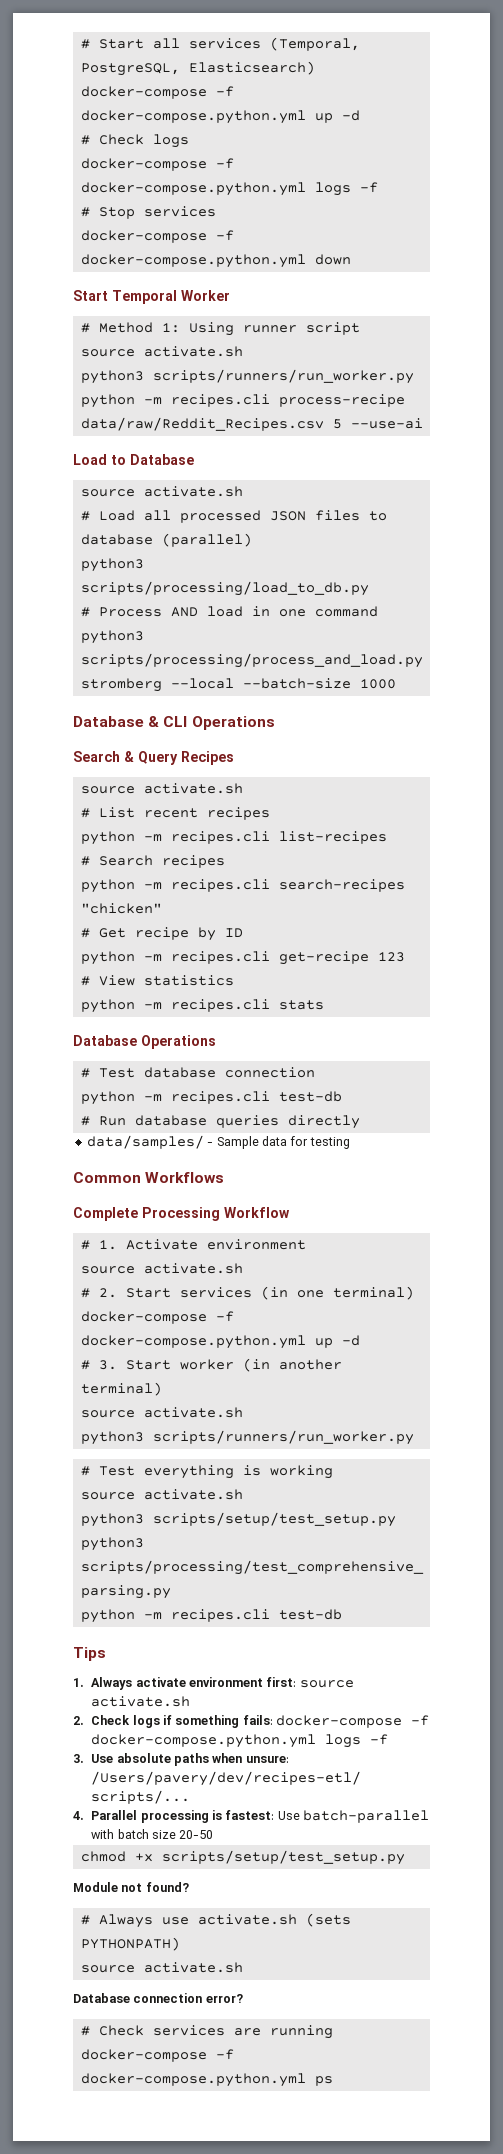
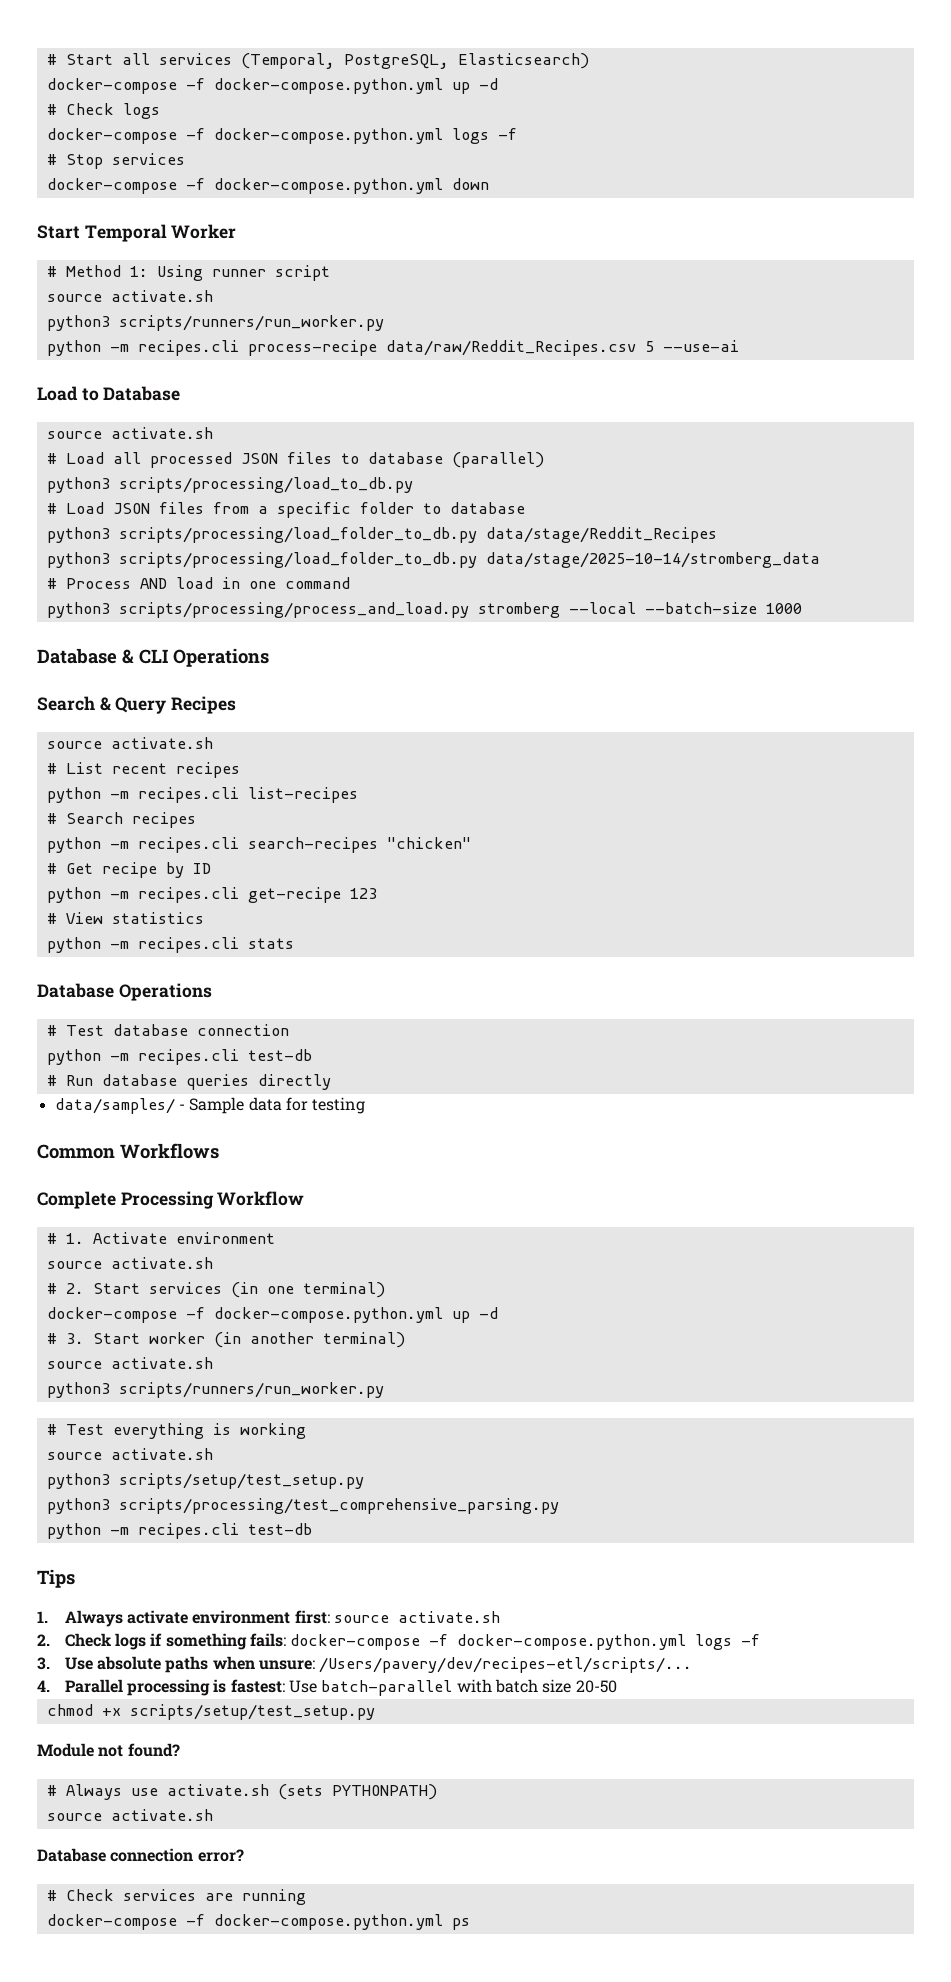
(369, 588) none -> [46,502,525,518] [46,527,717,543] [46,552,820,568] // # Load JSON files from a specific folder to database // python3 scripts/processing/load_folder_to_db.py data/stage/Reddit_Recipes // python3 scripts/processing/load_folder_to_db.py data/stage/2025-10-14/stromberg_data

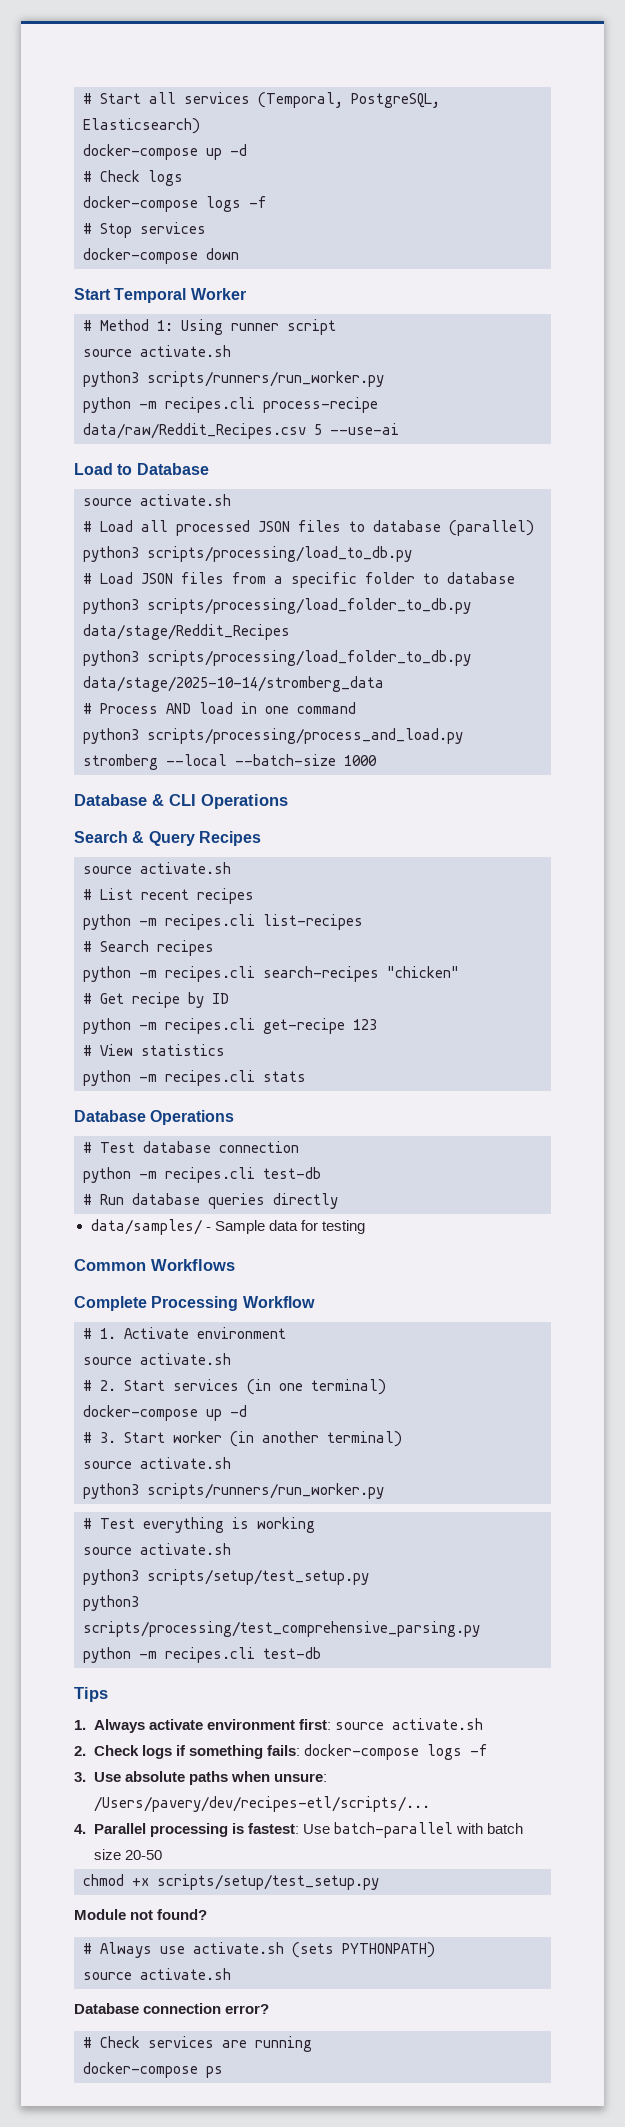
[185,78,443,94] -f docker-compose.python.yml -> (198, 152) none
[185,128,443,144] -f docker-compose.python.yml -> (198, 204) none
[185,178,443,194] -f docker-compose.python.yml -> (198, 256) none
[185,1307,443,1323] -f docker-compose.python.yml -> (198, 1413) none
[429,1634,687,1650] -f docker-compose.python.yml -> (419, 1752) none
[185,1914,443,1930] -f docker-compose.python.yml -> (198, 2070) none

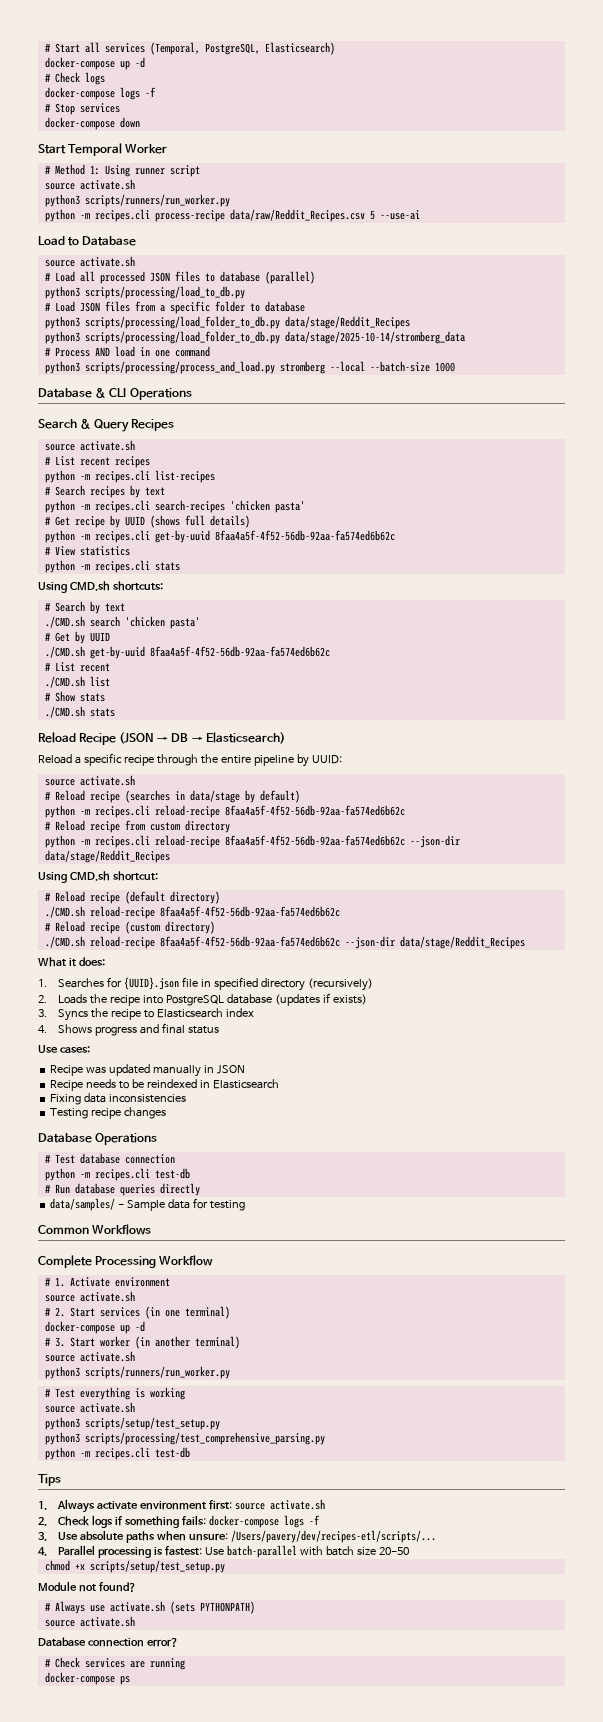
(214, 948) none -> [129,485,165,498] by text
[387,966,459,978] "chicken" -> [229,500,305,513] 'chicken pasta'
[212,993,229,1004] [83,1018,377,1034] ID // python -m recipes.cli get-recipe 123 -> [124,515,250,528] [44,530,395,543] UUID (shows full details) // python -m recipes.cli get-by-uuid 8faa4a5f-4f52-56db-92aa-fa574ed6b62c
(306, 1076) none -> [38,581,163,593] [44,601,125,614] [44,616,200,629] [44,631,110,644] [44,646,330,659] [44,662,110,672] [44,676,110,688] [44,691,105,702] [44,706,115,718] [38,732,285,745] [38,753,342,767] [44,775,135,786] [44,790,300,803] [44,805,405,818] [44,820,230,833] [44,835,460,848] [44,850,170,863] [38,871,158,883] [44,891,220,904] [44,906,340,919] [44,921,215,934] [44,936,525,949] [38,957,105,967] [38,977,373,991] [38,993,367,1006] [38,1008,254,1021] [38,1023,219,1036] [38,1045,90,1053] [50,1064,245,1077] [50,1079,279,1091] [50,1093,187,1105] [50,1107,167,1119] // Using CMD.sh shortcuts: // # Search by text // ./CMD.sh search 'chicken pasta' // # Get by UUID // ./CMD.sh get-by-uuid 8faa4a5f-4f52-56db-92aa-fa574ed6b62c // # List recent // ./CMD.sh list // # Show stats // ./CMD.sh stats // Reload Recipe (JSON → DB → Elasticsearch) // Reload a specific recipe through the entire pipeline by UUID: // source activate.sh // # Reload recipe (searches in data/stage by default) // python -m recipes.cli reload-recipe 8faa4a5f-4f52-56db-92aa-fa574ed6b62c // # Reload recipe from custom directory // python -m recipes.cli reload-recipe 8faa4a5f-4f52-56db-92aa-fa574ed6b62c --json-dir data/stage/Reddit_Recipes // Using CMD.sh shortcut: // # Reload recipe (default directory) // ./CMD.sh reload-recipe 8faa4a5f-4f52-56db-92aa-fa574ed6b62c // # Reload recipe (custom directory) // ./CMD.sh reload-recipe 8faa4a5f-4f52-56db-92aa-fa574ed6b62c --json-dir data/stage/Reddit_Recipes // What it does: // 1. Searches for {UUID}.json file in specified directory (recursively) // 2. Loads the recipe into PostgreSQL database (updates if exists) // 3. Syncs the recipe to Elasticsearch index // 4. Shows progress and final status // Use cases: // Recipe was updated manually in JSON // Recipe needs to be reindexed in Elasticsearch // Fixing data inconsistencies // Testing recipe changes

